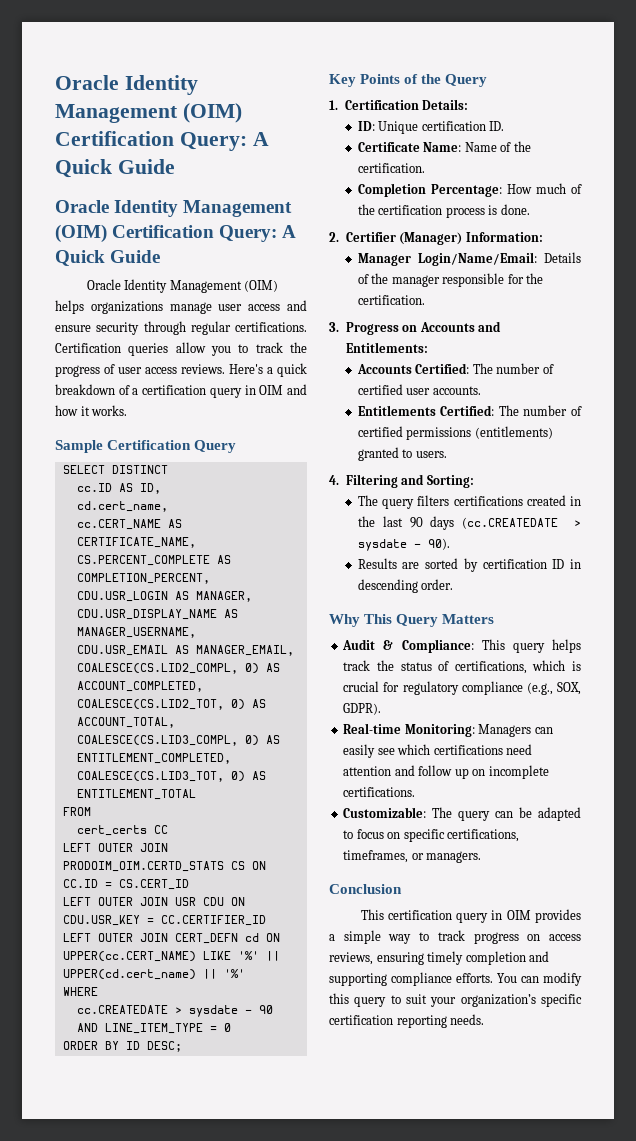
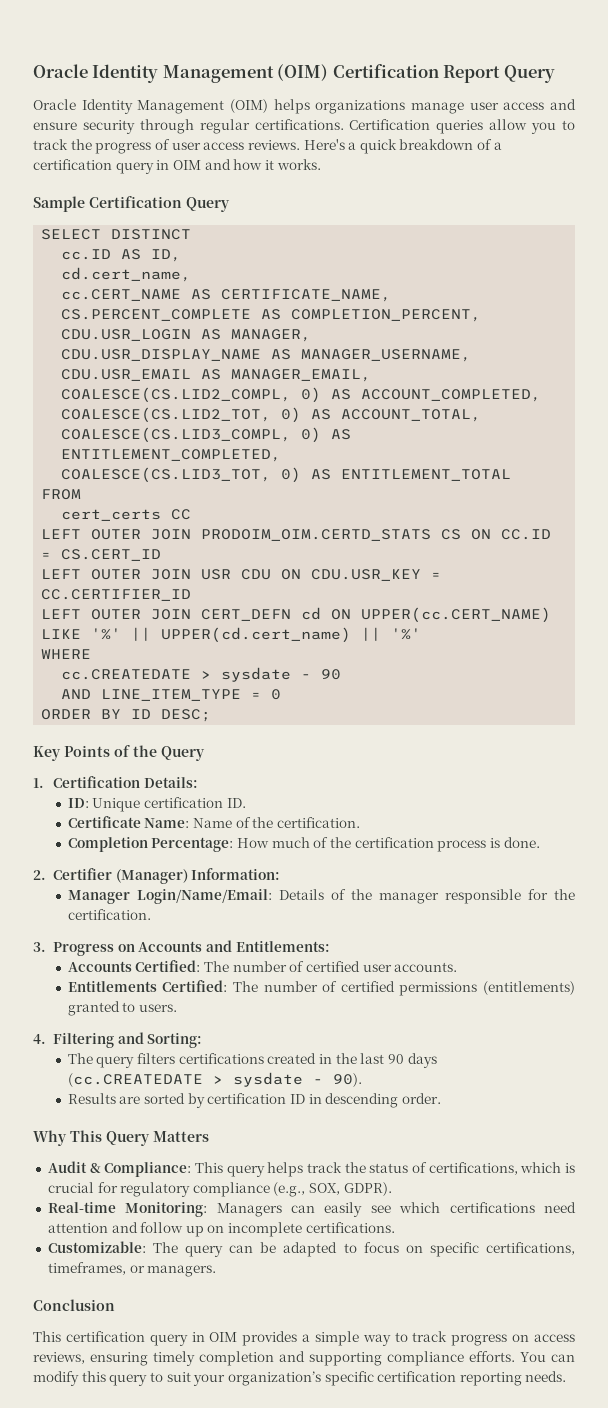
[55,75,198,95] [55,103,242,123] [55,131,269,151] [55,159,175,178] [55,200,293,217] [55,224,297,243] [55,250,161,266] Oracle Identity Management (OIM) Certification Query: A Quick Guide // Oracle Identity Management (OIM) Certification Query: A Quick Guide -> [33,64,555,83] Oracle Identity Management (OIM) Certification Report Query

